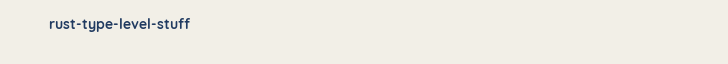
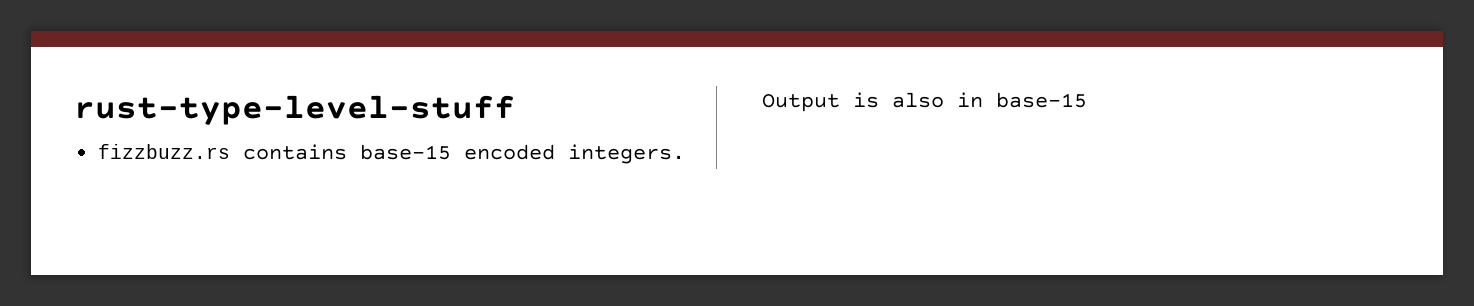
(191, 25) none -> [98,144,686,164] [762,92,1088,112] // fizzbuzz.rs contains base-15 encoded integers. Output is also in base-15

